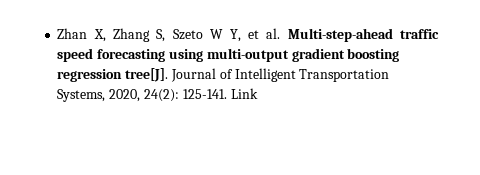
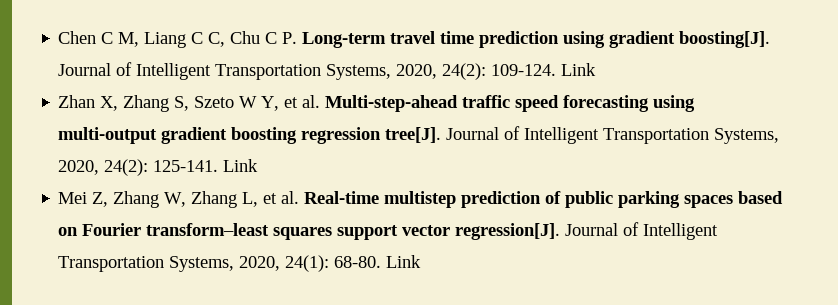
(57, 33) none -> [58,31,771,48] [58,62,597,80] Chen C M, Liang C C, Chu C P. Long-term travel time prediction using gradient boosting[J]. Journal of Intelligent Transportation Systems, 2020, 24(2): 109-124. Link //
(258, 93) none -> [58,191,784,208] [58,222,719,240] [58,255,422,272] // Mei Z, Zhang W, Zhang L, et al. Real-time multistep prediction of public parking spaces based on Fourier transform–least squares support vector regression[J]. Journal of Intelligent Transportation Systems, 2020, 24(1): 68-80. Link

